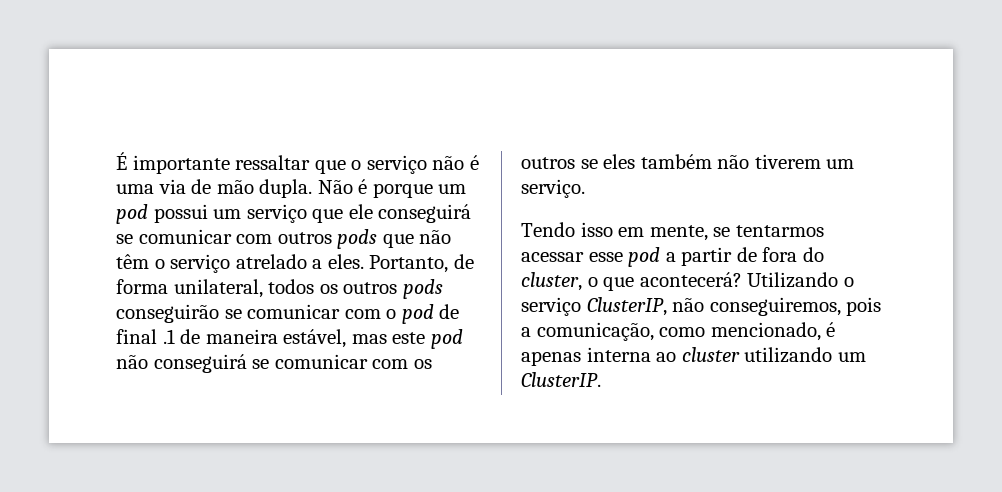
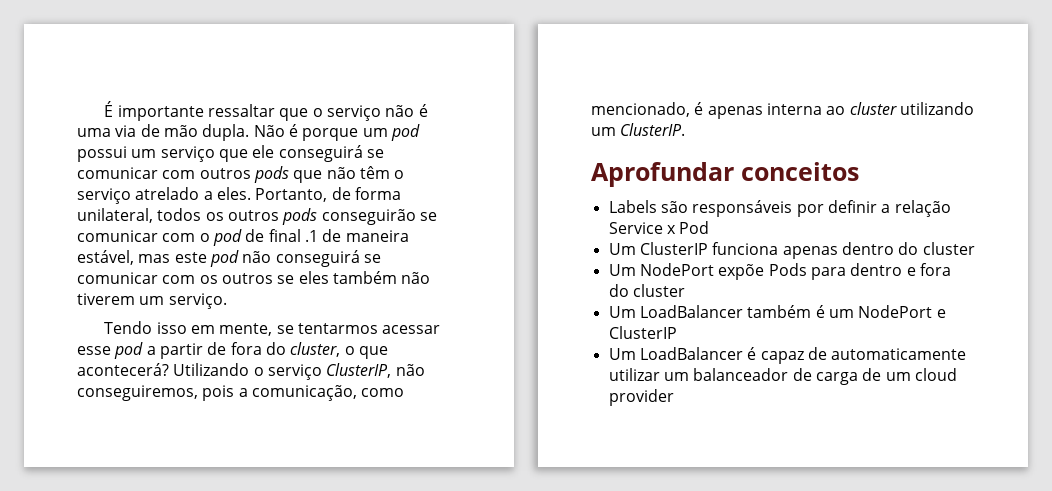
(601, 379) none -> [591,162,859,187] [608,200,951,217] [608,221,710,234] [608,242,975,259] [608,263,951,280] [608,284,685,297] [608,305,946,318] [608,326,677,339] [608,347,967,364] [608,368,957,385] [608,389,674,406] // Aprofundar conceitos // Labels são responsáveis por definir a relação Service x Pod // Um ClusterIP funciona apenas dentro do cluster // Um NodePort expõe Pods para dentro e fora do cluster // Um LoadBalancer também é um NodePort e ClusterIP // Um LoadBalancer é capaz de automaticamente utilizar um balanceador de carga de um cloud provider

